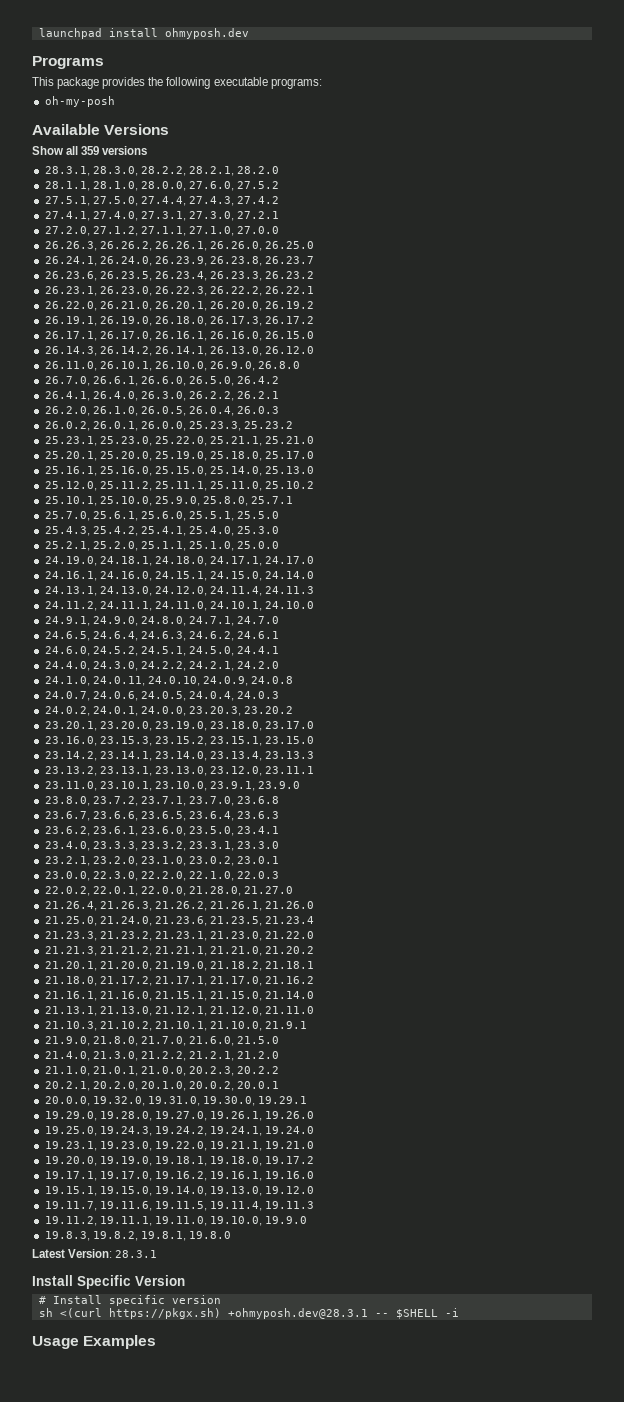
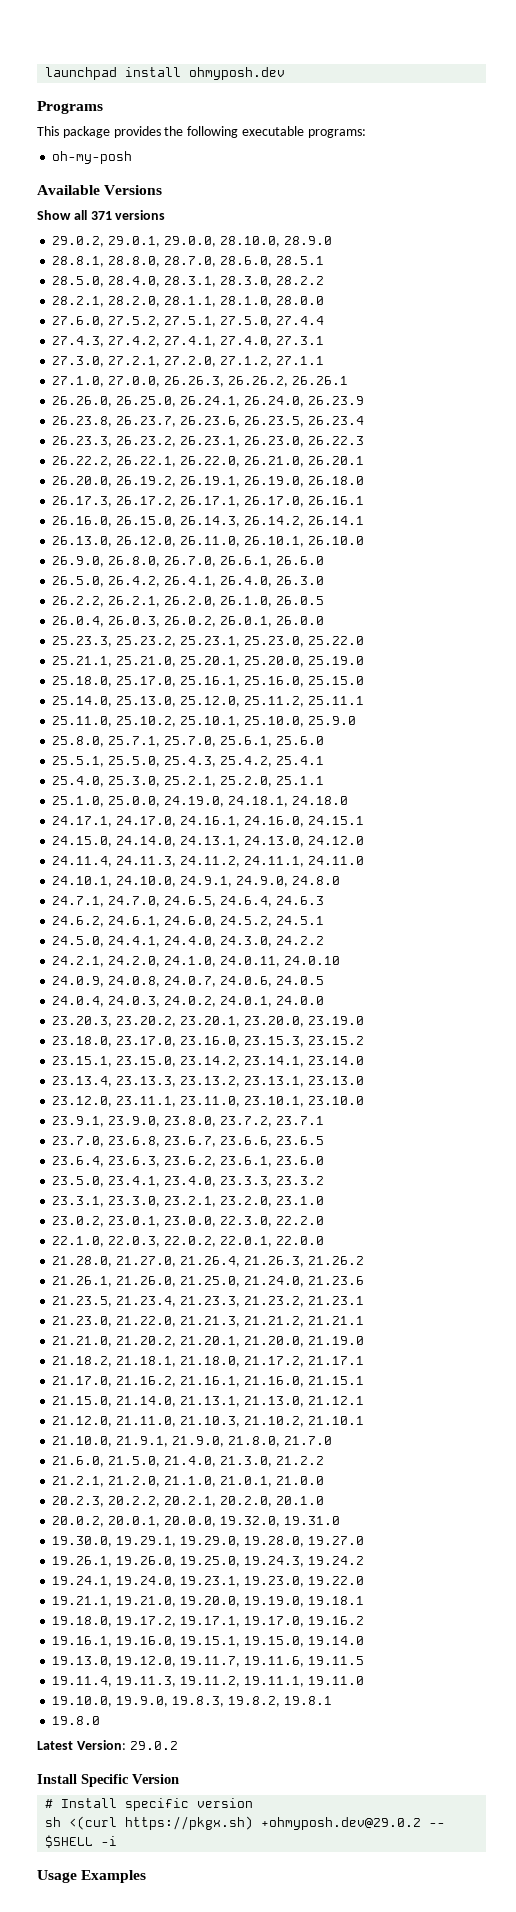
[81,146,100,155] 359 -> [90,211,112,220] 371
[44,166,280,176] [44,181,280,191] [44,196,280,206] [44,211,280,221] [44,226,280,236] [44,241,315,251] [44,256,315,266] [44,271,315,281] [44,286,315,296] [44,301,315,311] [44,316,315,326] [44,331,315,341] [44,346,315,356] [44,361,301,371] [44,376,280,386] [44,391,280,401] [44,406,280,416] [44,421,294,431] [44,436,315,446] [44,451,315,461] [44,466,315,476] [44,481,315,491] [44,496,294,506] [44,511,280,521] [44,526,280,536] [44,541,280,551] [44,556,315,566] [44,571,315,581] [44,586,315,596] [44,601,315,611] [44,616,280,626] [44,631,280,641] [44,646,280,656] [44,661,280,671] [44,676,294,686] [44,691,280,701] [44,706,294,716] [44,721,315,731] [44,736,315,746] [44,751,315,761] [44,766,315,776] [44,781,301,791] [44,796,280,806] [44,811,280,821] [44,826,280,836] [44,841,280,851] [44,856,280,866] [44,871,280,881] [44,886,294,896] [44,901,315,911] [44,916,315,926] [44,931,315,941] [44,946,315,956] [44,961,315,971] [44,976,315,986] [44,991,315,1001] [44,1006,315,1016] [44,1021,308,1031] [44,1036,280,1046] [44,1051,280,1061] [44,1066,280,1076] [44,1081,280,1091] [44,1096,308,1106] [44,1111,315,1121] [44,1126,315,1136] [44,1141,315,1151] [44,1156,315,1166] [44,1171,315,1181] [44,1186,315,1196] [44,1201,315,1211] [44,1216,308,1226] 28.3.1, 28.3.0, 28.2.2, 28.2.1, 28.2.0 // 28.1.1, 28.1.0, 28.0.0, 27.6.0, 27.5.2 // 27.5.1, 27.5.0, 27.4.4, 27.4.3, 27.4.2 // 27.4.1, 27.4.0, 27.3.1, 27.3.0, 27.2.1 // 27.2.0, 27.1.2, 27.1.1, 27.1.0, 27.0.0 // 26.26.3, 26.26.2, 26.26.1, 26.26.0, 26.25.0 // 26.24.1, 26.24.0, 26.23.9, 26.23.8, 26.23.7 // 26.23.6, 26.23.5, 26.23.4, 26.23.3, 26.23.2 // 26.23.1, 26.23.0, 26.22.3, 26.22.2, 26.22.1 // 26.22.0, 26.21.0, 26.20.1, 26.20.0, 26.19.2 // 26.19.1, 26.19.0, 26.18.0, 26.17.3, 26.17.2 // 26.17.1, 26.17.0, 26.16.1, 26.16.0, 26.15.0 // 26.14.3, 26.14.2, 26.14.1, 26.13.0, 26.12.0 // 26.11.0, 26.10.1, 26.10.0, 26.9.0, 26.8.0 // 26.7.0, 26.6.1, 26.6.0, 26.5.0, 26.4.2 // 26.4.1, 26.4.0, 26.3.0, 26.2.2, 26.2.1 // 26.2.0, 26.1.0, 26.0.5, 26.0.4, 26.0.3 // 26.0.2, 26.0.1, 26.0.0, 25.23.3, 25.23.2 // 25.23.1, 25.23.0, 25.22.0, 25.21.1, 25.21.0 // 25.20.1, 25.20.0, 25.19.0, 25.18.0, 25.17.0 // 25.16.1, 25.16.0, 25.15.0, 25.14.0, 25.13.0 // 25.12.0, 25.11.2, 25.11.1, 25.11.0, 25.10.2 // 25.10.1, 25.10.0, 25.9.0, 25.8.0, 25.7.1 // 25.7.0, 25.6.1, 25.6.0, 25.5.1, 25.5.0 // 25.4.3, 25.4.2, 25.4.1, 25.4.0, 25.3.0 // 25.2.1, 25.2.0, 25.1.1, 25.1.0, 25.0.0 // 24.19.0, 24.18.1, 24.18.0, 24.17.1, 24.17.0 // 24.16.1, 24.16.0, 24.15.1, 24.15.0, 24.14.0 // 24.13.1, 24.13.0, 24.12.0, 24.11.4, 24.11.3 // 24.11.2, 24.11.1, 24.11.0, 24.10.1, 24.10.0 // 24.9.1, 24.9.0, 24.8.0, 24.7.1, 24.7.0 // 24.6.5, 24.6.4, 24.6.3, 24.6.2, 24.6.1 // 24.6.0, 24.5.2, 24.5.1, 24.5.0, 24.4.1 // 24.4.0, 24.3.0, 24.2.2, 24.2.1, 24.2.0 // 24.1.0, 24.0.11, 24.0.10, 24.0.9, 24.0.8 // 24.0.7, 24.0.6, 24.0.5, 24.0.4, 24.0.3 // 24.0.2, 24.0.1, 24.0.0, 23.20.3, 23.20.2 // 23.20.1, 23.20.0, 23.19.0, 23.18.0, 23.17.0 // 23.16.0, 23.15.3, 23.15.2, 23.15.1, 23.15.0 // 23.14.2, 23.14.1, 23.14.0, 23.13.4, 23.13.3 // 23.13.2, 23.13.1, 23.13.0, 23.12.0, 23.11.1 // 23.11.0, 23.10.1, 23.10.0, 23.9.1, 23.9.0 // 23.8.0, 23.7.2, 23.7.1, 23.7.0, 23.6.8 // 23.6.7, 23.6.6, 23.6.5, 23.6.4, 23.6.3 // 23.6.2, 23.6.1, 23.6.0, 23.5.0, 23.4.1 // 23.4.0, 23.3.3, 23.3.2, 23.3.1, 23.3.0 // 23.2.1, 23.2.0, 23.1.0, 23.0.2, 23.0.1 // 23.0.0, 22.3.0, 22.2.0, 22.1.0, 22.0.3 // 22.0.2, 22.0.1, 22.0.0, 21.28.0, 21.27.0 // 21.26.4, 21.26.3, 21.26.2, 21.26.1, 21.26.0 // 21.25.0, 21.24.0, 21.23.6, 21.23.5, 21.23.4 // 21.23.3, 21.23.2, 21.23.1, 21.23.0, 21.22.0 // 21.21.3, 21.21.2, 21.21.1, 21.21.0, 21.20.2 // 21.20.1, 21.20.0, 21.19.0, 21.18.2, 21.18.1 // 21.18.0, 21.17.2, 21.17.1, 21.17.0, 21.16.2 // 21.16.1, 21.16.0, 21.15.1, 21.15.0, 21.14.0 // 21.13.1, 21.13.0, 21.12.1, 21.12.0, 21.11.0 // 21.10.3, 21.10.2, 21.10.1, 21.10.0, 21.9.1 // 21.9.0, 21.8.0, 21.7.0, 21.6.0, 21.5.0 // 21.4.0, 21.3.0, 21.2.2, 21.2.1, 21.2.0 // 21.1.0, 21.0.1, 21.0.0, 20.2.3, 20.2.2 // 20.2.1, 20.2.0, 20.1.0, 20.0.2, 20.0.1 // 20.0.0, 19.32.0, 19.31.0, 19.30.0, 19.29.1 // 19.29.0, 19.28.0, 19.27.0, 19.26.1, 19.26.0 // 19.25.0, 19.24.3, 19.24.2, 19.24.1, 19.24.0 // 19.23.1, 19.23.0, 19.22.0, 19.21.1, 19.21.0 // 19.20.0, 19.19.0, 19.18.1, 19.18.0, 19.17.2 // 19.17.1, 19.17.0, 19.16.2, 19.16.1, 19.16.0 // 19.15.1, 19.15.0, 19.14.0, 19.13.0, 19.12.0 // 19.11.7, 19.11.6, 19.11.5, 19.11.4, 19.11.3 // 19.11.2, 19.11.1, 19.11.0, 19.10.0, 19.9.0 // -> [52,236,332,247] [52,256,324,267] [52,276,324,287] [52,296,324,307] [52,316,324,327] [52,336,324,347] [52,356,324,367] [52,376,348,387] [52,396,364,407] [52,416,364,427] [52,436,364,447] [52,456,364,467] [52,476,364,487] [52,496,364,507] [52,516,364,527] [52,536,364,547] [52,556,324,567] [52,576,324,587] [52,596,324,607] [52,616,324,627] [52,636,364,647] [52,656,364,667] [52,676,364,687] [52,696,364,707] [52,716,356,727] [52,736,324,747] [52,756,324,767] [52,776,324,787] [52,796,348,807] [52,816,364,827] [52,836,364,847] [52,856,364,867] [52,876,340,887] [52,896,324,907] [52,916,324,927] [52,936,324,947] [52,956,340,967] [52,976,324,987] [52,996,324,1007] [52,1016,364,1027] [52,1036,364,1047] [52,1056,364,1067] [52,1076,364,1087] [52,1096,364,1107] [52,1116,324,1127] [52,1136,324,1147] [52,1156,324,1167] [52,1176,324,1187] [52,1196,324,1207] [52,1216,324,1227] [52,1236,324,1247] [52,1256,364,1267] [52,1276,364,1287] [52,1296,364,1307] [52,1316,364,1327] [52,1336,364,1347] [52,1356,364,1367] [52,1376,364,1387] [52,1396,364,1407] [52,1416,364,1427] [52,1436,332,1447] [52,1456,324,1467] [52,1476,324,1487] [52,1496,324,1507] [52,1516,340,1527] [52,1536,364,1547] [52,1556,364,1567] [52,1576,364,1587] [52,1596,364,1607] [52,1616,364,1627] [52,1636,364,1647] [52,1656,364,1667] [52,1676,364,1687] [52,1696,169,1707] 29.0.2, 29.0.1, 29.0.0, 28.10.0, 28.9.0 // 28.8.1, 28.8.0, 28.7.0, 28.6.0, 28.5.1 // 28.5.0, 28.4.0, 28.3.1, 28.3.0, 28.2.2 // 28.2.1, 28.2.0, 28.1.1, 28.1.0, 28.0.0 // 27.6.0, 27.5.2, 27.5.1, 27.5.0, 27.4.4 // 27.4.3, 27.4.2, 27.4.1, 27.4.0, 27.3.1 // 27.3.0, 27.2.1, 27.2.0, 27.1.2, 27.1.1 // 27.1.0, 27.0.0, 26.26.3, 26.26.2, 26.26.1 // 26.26.0, 26.25.0, 26.24.1, 26.24.0, 26.23.9 // 26.23.8, 26.23.7, 26.23.6, 26.23.5, 26.23.4 // 26.23.3, 26.23.2, 26.23.1, 26.23.0, 26.22.3 // 26.22.2, 26.22.1, 26.22.0, 26.21.0, 26.20.1 // 26.20.0, 26.19.2, 26.19.1, 26.19.0, 26.18.0 // 26.17.3, 26.17.2, 26.17.1, 26.17.0, 26.16.1 // 26.16.0, 26.15.0, 26.14.3, 26.14.2, 26.14.1 // 26.13.0, 26.12.0, 26.11.0, 26.10.1, 26.10.0 // 26.9.0, 26.8.0, 26.7.0, 26.6.1, 26.6.0 // 26.5.0, 26.4.2, 26.4.1, 26.4.0, 26.3.0 // 26.2.2, 26.2.1, 26.2.0, 26.1.0, 26.0.5 // 26.0.4, 26.0.3, 26.0.2, 26.0.1, 26.0.0 // 25.23.3, 25.23.2, 25.23.1, 25.23.0, 25.22.0 // 25.21.1, 25.21.0, 25.20.1, 25.20.0, 25.19.0 // 25.18.0, 25.17.0, 25.16.1, 25.16.0, 25.15.0 // 25.14.0, 25.13.0, 25.12.0, 25.11.2, 25.11.1 // 25.11.0, 25.10.2, 25.10.1, 25.10.0, 25.9.0 // 25.8.0, 25.7.1, 25.7.0, 25.6.1, 25.6.0 // 25.5.1, 25.5.0, 25.4.3, 25.4.2, 25.4.1 // 25.4.0, 25.3.0, 25.2.1, 25.2.0, 25.1.1 // 25.1.0, 25.0.0, 24.19.0, 24.18.1, 24.18.0 // 24.17.1, 24.17.0, 24.16.1, 24.16.0, 24.15.1 // 24.15.0, 24.14.0, 24.13.1, 24.13.0, 24.12.0 // 24.11.4, 24.11.3, 24.11.2, 24.11.1, 24.11.0 // 24.10.1, 24.10.0, 24.9.1, 24.9.0, 24.8.0 // 24.7.1, 24.7.0, 24.6.5, 24.6.4, 24.6.3 // 24.6.2, 24.6.1, 24.6.0, 24.5.2, 24.5.1 // 24.5.0, 24.4.1, 24.4.0, 24.3.0, 24.2.2 // 24.2.1, 24.2.0, 24.1.0, 24.0.11, 24.0.10 // 24.0.9, 24.0.8, 24.0.7, 24.0.6, 24.0.5 // 24.0.4, 24.0.3, 24.0.2, 24.0.1, 24.0.0 // 23.20.3, 23.20.2, 23.20.1, 23.20.0, 23.19.0 // 23.18.0, 23.17.0, 23.16.0, 23.15.3, 23.15.2 // 23.15.1, 23.15.0, 23.14.2, 23.14.1, 23.14.0 // 23.13.4, 23.13.3, 23.13.2, 23.13.1, 23.13.0 // 23.12.0, 23.11.1, 23.11.0, 23.10.1, 23.10.0 // 23.9.1, 23.9.0, 23.8.0, 23.7.2, 23.7.1 // 23.7.0, 23.6.8, 23.6.7, 23.6.6, 23.6.5 // 23.6.4, 23.6.3, 23.6.2, 23.6.1, 23.6.0 // 23.5.0, 23.4.1, 23.4.0, 23.3.3, 23.3.2 // 23.3.1, 23.3.0, 23.2.1, 23.2.0, 23.1.0 // 23.0.2, 23.0.1, 23.0.0, 22.3.0, 22.2.0 // 22.1.0, 22.0.3, 22.0.2, 22.0.1, 22.0.0 // 21.28.0, 21.27.0, 21.26.4, 21.26.3, 21.26.2 // 21.26.1, 21.26.0, 21.25.0, 21.24.0, 21.23.6 // 21.23.5, 21.23.4, 21.23.3, 21.23.2, 21.23.1 // 21.23.0, 21.22.0, 21.21.3, 21.21.2, 21.21.1 // 21.21.0, 21.20.2, 21.20.1, 21.20.0, 21.19.0 // 21.18.2, 21.18.1, 21.18.0, 21.17.2, 21.17.1 // 21.17.0, 21.16.2, 21.16.1, 21.16.0, 21.15.1 // 21.15.0, 21.14.0, 21.13.1, 21.13.0, 21.12.1 // 21.12.0, 21.11.0, 21.10.3, 21.10.2, 21.10.1 // 21.10.0, 21.9.1, 21.9.0, 21.8.0, 21.7.0 // 21.6.0, 21.5.0, 21.4.0, 21.3.0, 21.2.2 // 21.2.1, 21.2.0, 21.1.0, 21.0.1, 21.0.0 // 20.2.3, 20.2.2, 20.2.1, 20.2.0, 20.1.0 // 20.0.2, 20.0.1, 20.0.0, 19.32.0, 19.31.0 // 19.30.0, 19.29.1, 19.29.0, 19.28.0, 19.27.0 // 19.26.1, 19.26.0, 19.25.0, 19.24.3, 19.24.2 // 19.24.1, 19.24.0, 19.23.1, 19.23.0, 19.22.0 // 19.21.1, 19.21.0, 19.20.0, 19.19.0, 19.18.1 // 19.18.0, 19.17.2, 19.17.1, 19.17.0, 19.16.2 // 19.16.1, 19.16.0, 19.15.1, 19.15.0, 19.14.0 // 19.13.0, 19.12.0, 19.11.7, 19.11.6, 19.11.5 // 19.11.4, 19.11.3, 19.11.2, 19.11.1, 19.11.0 // 19.10.0, 19.9.0,
[140,1231,186,1241] 19.8.1, -> [283,1696,332,1705] 19.8.1 //
[115,1250,158,1258] 28.3.1 -> [129,1741,178,1750] 29.0.2
[227,1308,368,1319] +ohmyposh.dev@28.3.1 -> [261,1817,422,1830] +ohmyposh.dev@29.0.2

